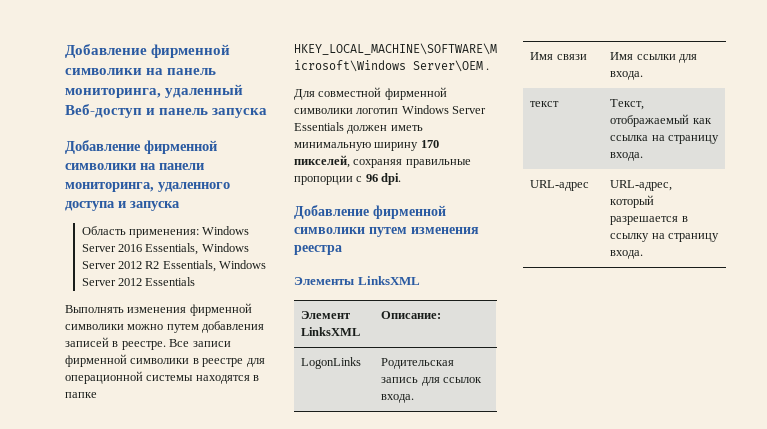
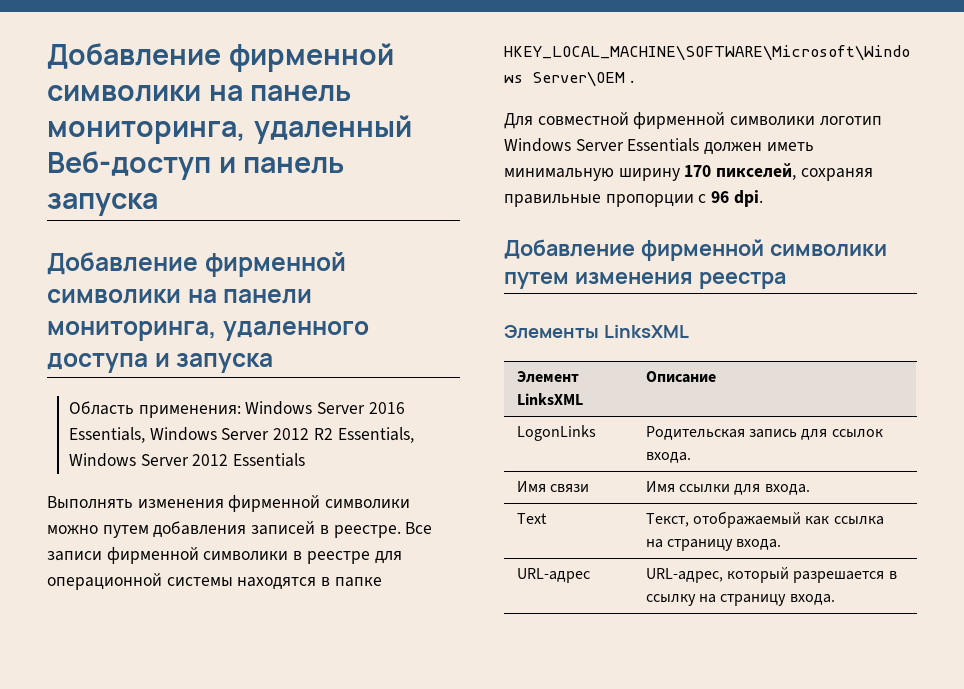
[381,311,442,319] Описание: -> [645,371,716,383] Описание
[530,101,560,107] текст -> [516,513,547,524] Text

